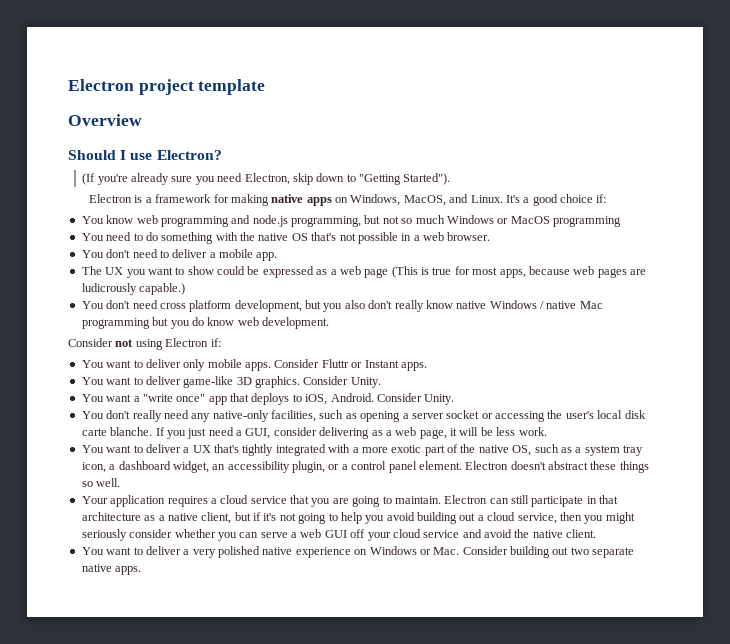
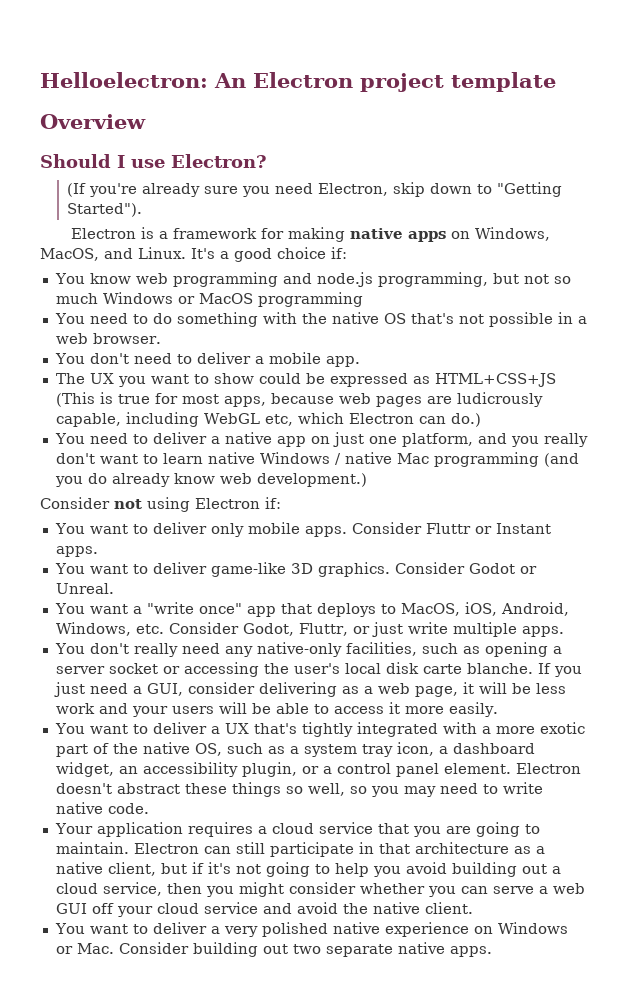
(68, 85) none -> [40,72,246,88] Helloelectron: An
[330,266,389,278] a web page -> [434,373,556,387] HTML+CSS+JS
[139,283,186,295] [81,300,453,312] capable.) // You don't need cross platform development, but you also don't really know -> [55,412,481,427] [54,432,588,447] [55,453,203,464] capable, including WebGL etc, which Electron can do.) // You need to deliver a native app on just one platform, and you really don't want to learn
[152,317,169,326] but -> [543,453,579,467] (and
[207,317,329,329] know web development. -> [111,473,367,487] already know web development.)
[350,377,381,388] Unity. -> [468,563,537,574] [55,583,114,594] Godot or Unreal.
[305,393,455,405] iOS, Android. Consider Unity. -> [400,602,569,616] [55,622,564,637] MacOS, iOS, Android, Windows, etc. Consider Godot, Fluttr, or just write multiple apps.
[518,427,547,436] work. -> [55,702,498,717] work and your users will be able to access it more easily.
[96,478,121,487] well. -> [307,782,543,797] [55,802,149,814] well, so you may need to write native code.
[81,529,127,541] seriously -> (284, 889) none

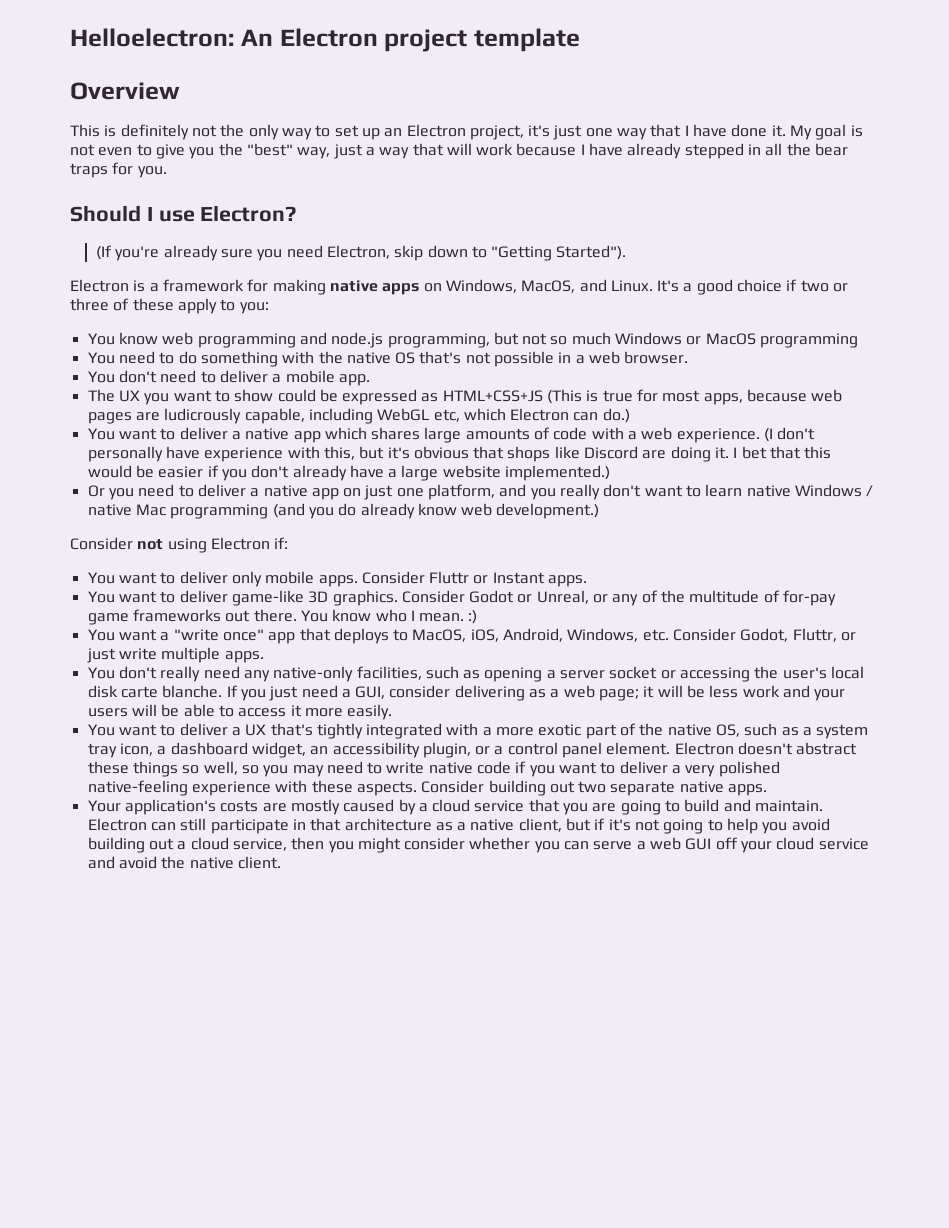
(146, 121) none -> [70,124,863,140] [70,143,849,159] [70,162,167,178] // This is definitely not the only way to set up an Electron project, it's just one way that I have done it. My goal is not even to give you the "best" way, just a way that will work because I have already stepped in all the bear traps for you.
[331,247,347,259] if: -> [786,279,849,292] [70,298,269,314] if two or three of these apply to you:
(85, 438) none -> [118,427,816,443] [87,446,832,462] [87,465,611,481] [87,485,134,500] want to deliver a native app which shares large amounts of code with a web experience. (I don't personally have experience with this, but it's obvious that shops like Discord are doing it. I bet that this would be easier if you don't already have a large website implemented.) // Or you
[55,583,114,594] Unreal. -> [536,590,837,606] [87,609,478,625] Unreal, or any of the multitude of for-pay game frameworks out there. You know who I mean. :)
[414,686,458,697] page, -> [599,689,640,701] page;
[107,803,149,814] [54,822,253,837] code. // Your application requires -> [477,761,780,777] [87,780,768,796] [87,799,416,815] code if you want to deliver a very polished native-feeling experience with these aspects. Consider building out two separate native apps. // Your application's costs are mostly caused by
(540, 829) none -> [684,799,751,812] build and
[54,922,568,937] [55,942,492,957] // You want to deliver a very polished native experience on Windows or Mac. Consider building out two separate native apps. -> (281, 862) none

